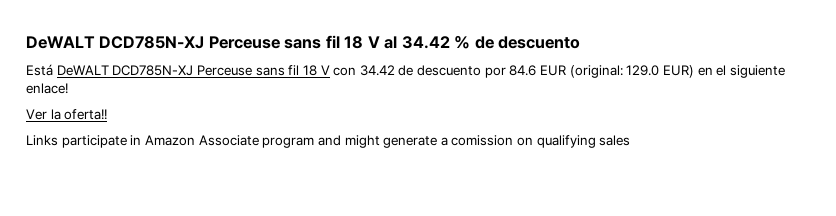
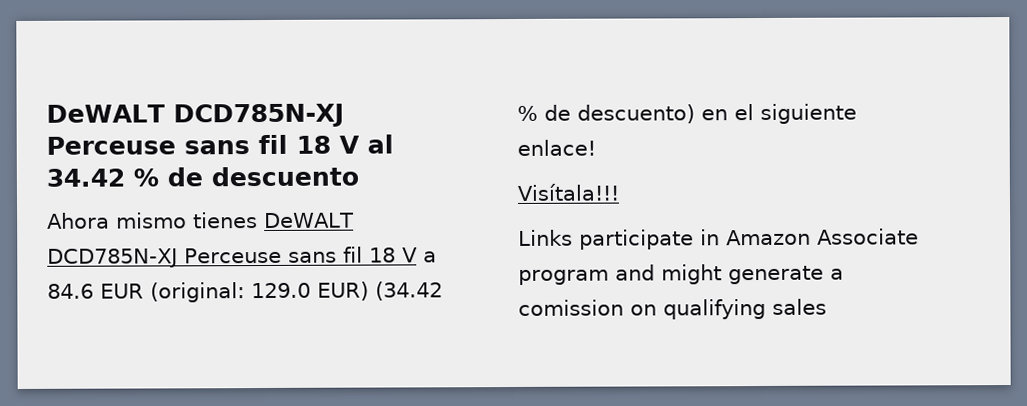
[26,64,506,78] Está DeWALT DCD785N-XJ Perceuse sans fil 18 V con 34.42 de descuento por -> [47,212,354,229] [47,246,437,268] Ahora mismo tienes DeWALT DCD785N-XJ Perceuse sans fil 18 V a
(694, 71) none -> [375,281,443,301] [517,104,695,124] (34.42 % de descuento)
[26,109,108,120] Ver la oferta!! -> [517,183,619,201] Visítala!!!

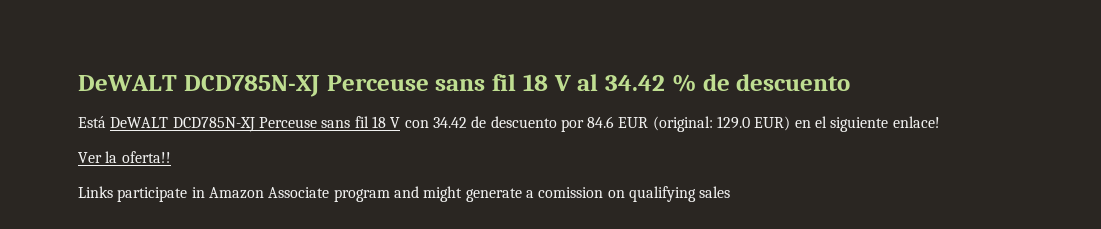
[47,212,354,229] [47,246,437,268] Ahora mismo tienes DeWALT DCD785N-XJ Perceuse sans fil 18 V a -> [78,116,584,132] Está DeWALT DCD785N-XJ Perceuse sans fil 18 V con 34.42 de descuento por
[375,281,443,301] [517,104,695,124] (34.42 % de descuento) -> (791, 123) none
[517,183,619,201] Visítala!!! -> [78,151,171,163] Ver la oferta!!

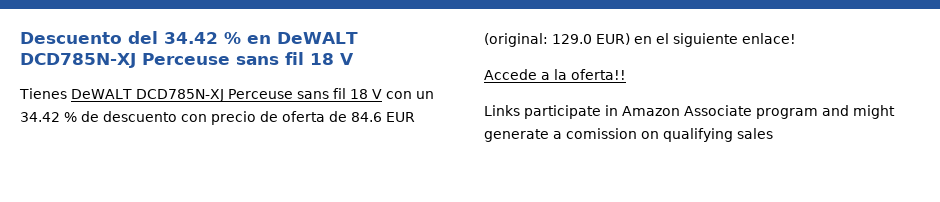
[78,74,851,97] [78,116,106,128] DeWALT DCD785N-XJ Perceuse sans fil 18 V al 34.42 % de descuento // Está -> [20,31,358,44] [20,52,354,68] [19,88,67,99] Descuento del 34.42 % en DeWALT DCD785N-XJ Perceuse sans fil 18 V // Tienes
[432,116,584,132] 34.42 de descuento por -> [415,91,434,99] [20,111,347,125] un 34.42 % de descuento con precio de oferta de
[78,152,102,163] Ver -> [484,69,550,80] Accede a

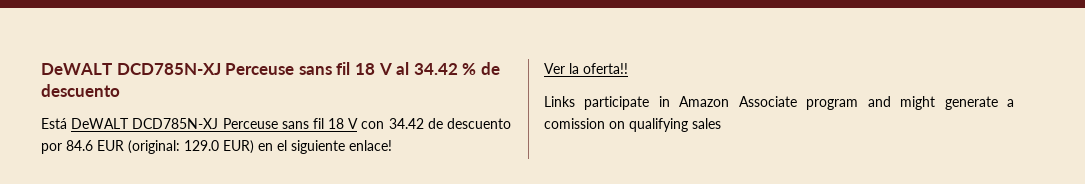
[20,31,358,44] [20,52,354,68] [19,88,67,99] Descuento del 34.42 % en DeWALT DCD785N-XJ Perceuse sans fil 18 V // Tienes -> [41,62,500,75] [41,84,120,97] [41,118,67,129] DeWALT DCD785N-XJ Perceuse sans fil 18 V al 34.42 % de descuento // Está
[415,91,434,99] [20,111,347,125] un 34.42 % de descuento con precio de oferta de -> [388,118,512,129] [41,143,62,154] 34.42 de descuento por
[484,69,550,80] Accede a -> [544,63,565,74] Ver

